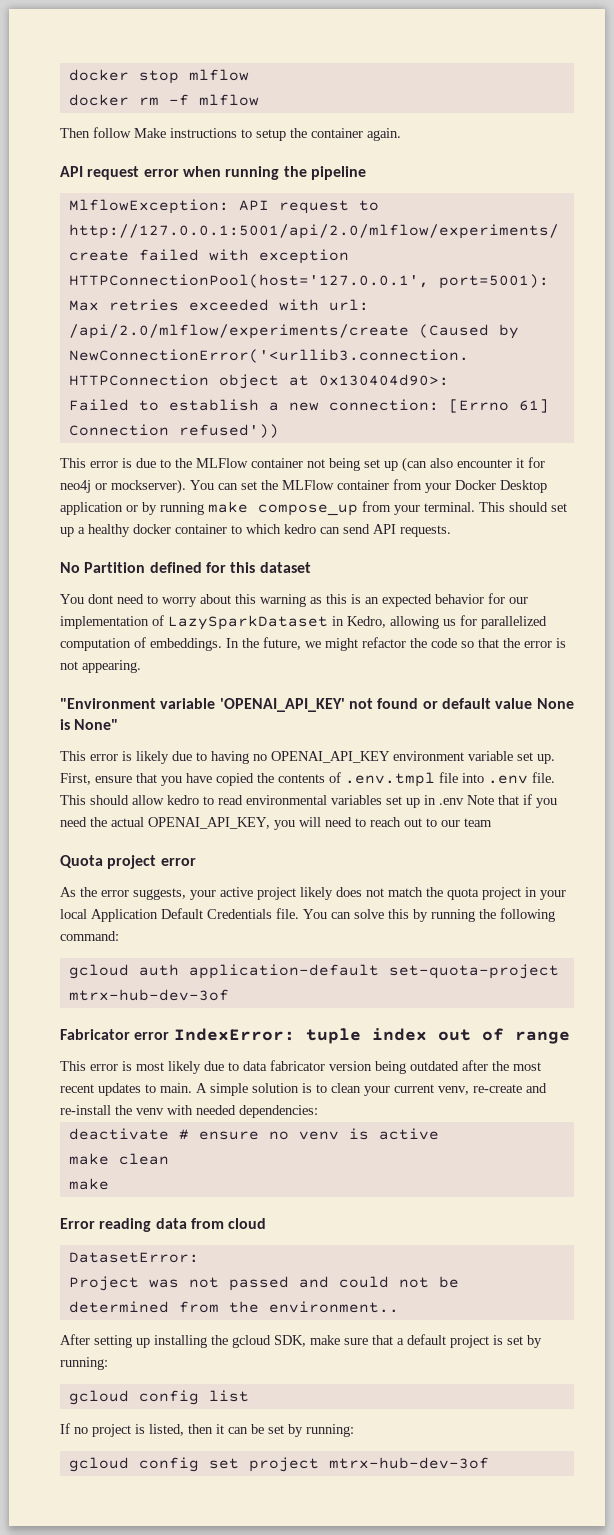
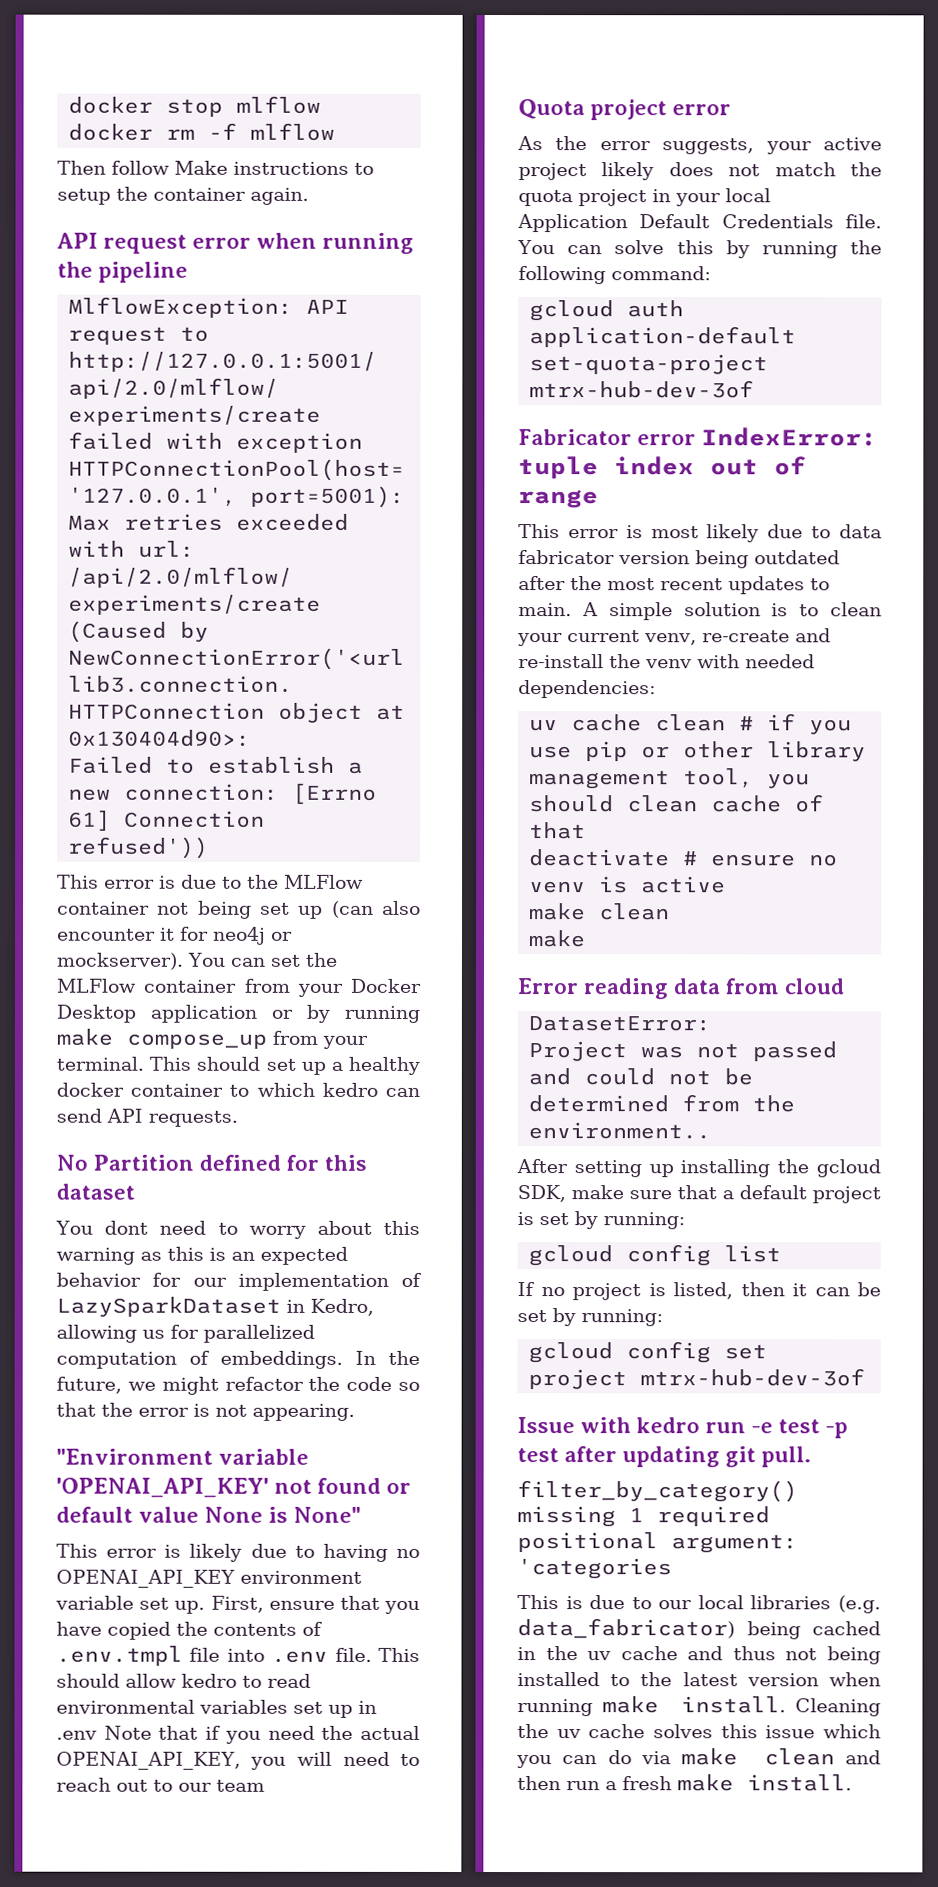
(318, 1111) none -> [529,713,853,735] [529,741,867,762] [529,768,811,790] [529,794,825,813] [529,822,587,840] // uv cache clean # if you use pip or other library management tool, you should clean cache of that
(489, 1463) none -> [517,1417,849,1439] [517,1446,812,1468] [517,1480,798,1503] [517,1506,770,1528] [517,1532,798,1554] [517,1558,672,1580] [517,1595,881,1614] [517,1618,881,1640] [517,1646,881,1665] [517,1672,881,1687] [517,1696,881,1717] [517,1724,881,1739] [516,1748,881,1769] [517,1774,852,1792] // Issue with kedro run -e test -p test after updating git pull. // filter_by_category() missing 1 required positional argument: 'categories // This is due to our local libraries (e.g. data_fabricator) being cached in the uv cache and thus not being installed to the latest version when running make install. Cleaning the uv cache solves this issue which you can do via make clean and then run a fresh make install.

